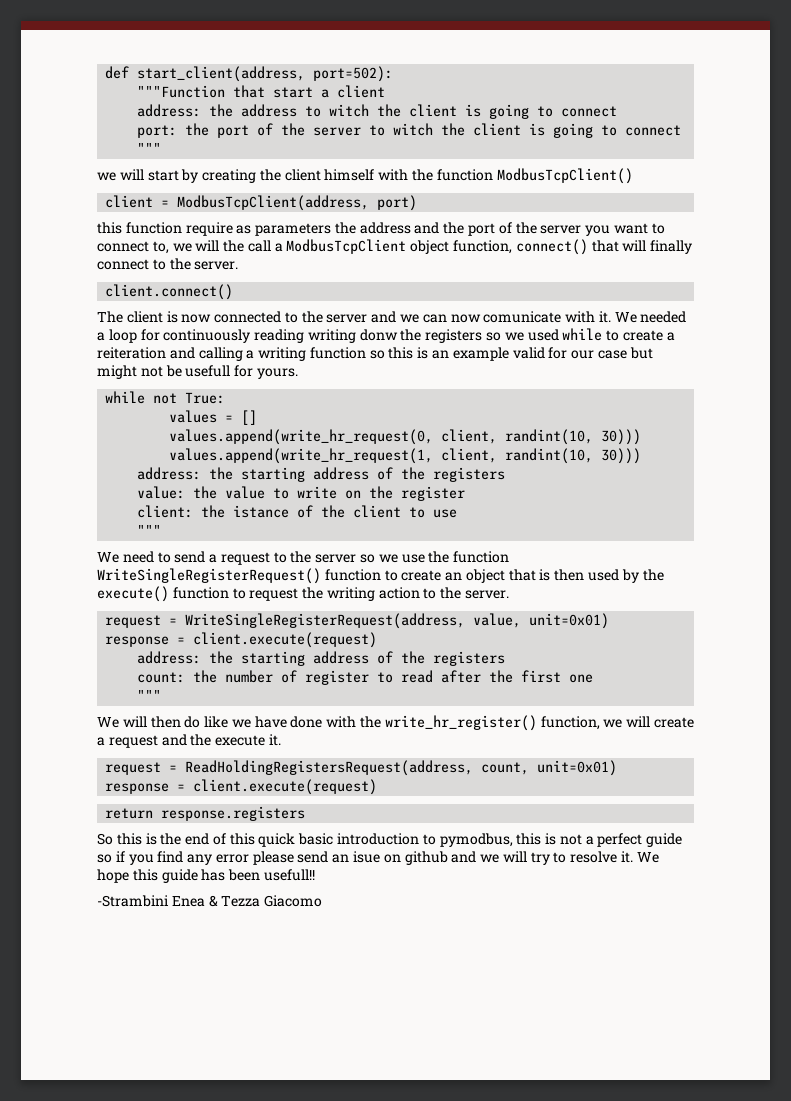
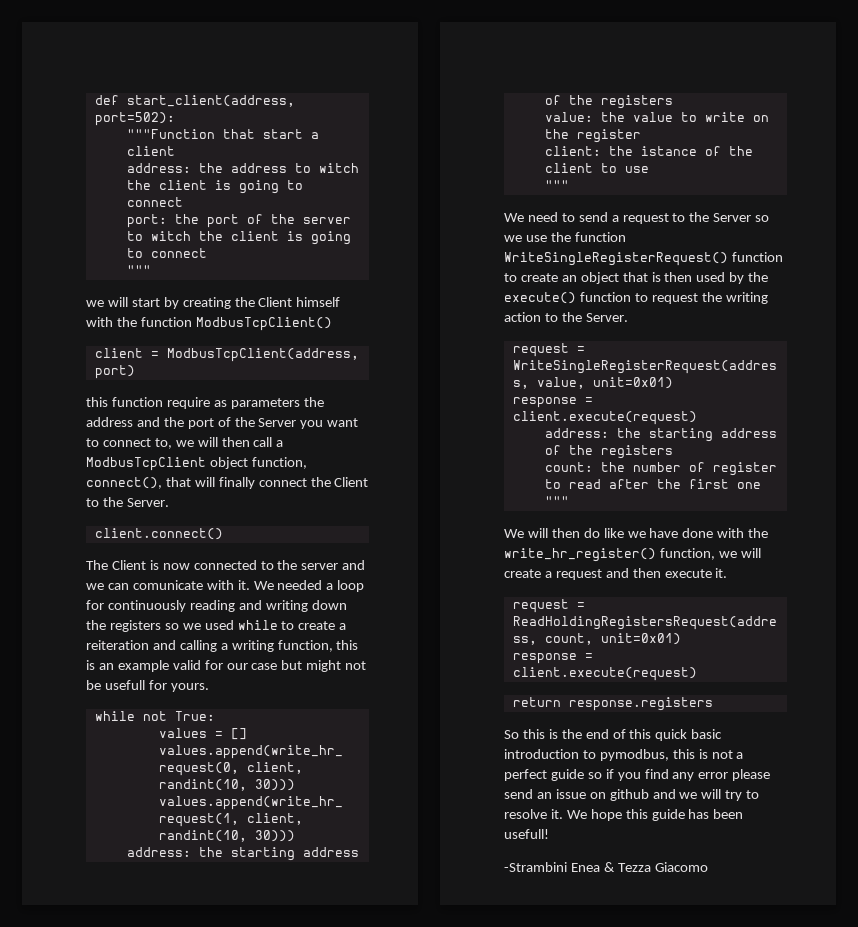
[284,169,321,181] client -> [258,297,293,307] Client
[540,225,582,234] server -> [258,418,297,427] Server
[223,240,245,252] the -> [221,437,250,447] then
[515,239,588,255] connect() -> [86,477,162,489] connect(),
[152,258,239,270] to the server. -> [310,477,369,487] [86,497,169,507] the Client to the Server.
[126,311,163,323] client -> [111,560,146,570] Client
[450,314,481,323] now -> (129, 586) none
[307,329,398,343] writing donw -> [238,600,347,612] and writing down
[309,347,385,359] function so -> [277,640,333,652] function,
[315,554,357,563] server -> [713,213,752,222] Server
[465,590,510,599] server. -> [585,313,628,322] Server.
[190,734,212,746] the -> [632,568,661,578] then
[353,851,381,863] isue -> [555,789,586,799] issue
[263,869,315,881] usefull!! -> [504,829,549,839] usefull!

